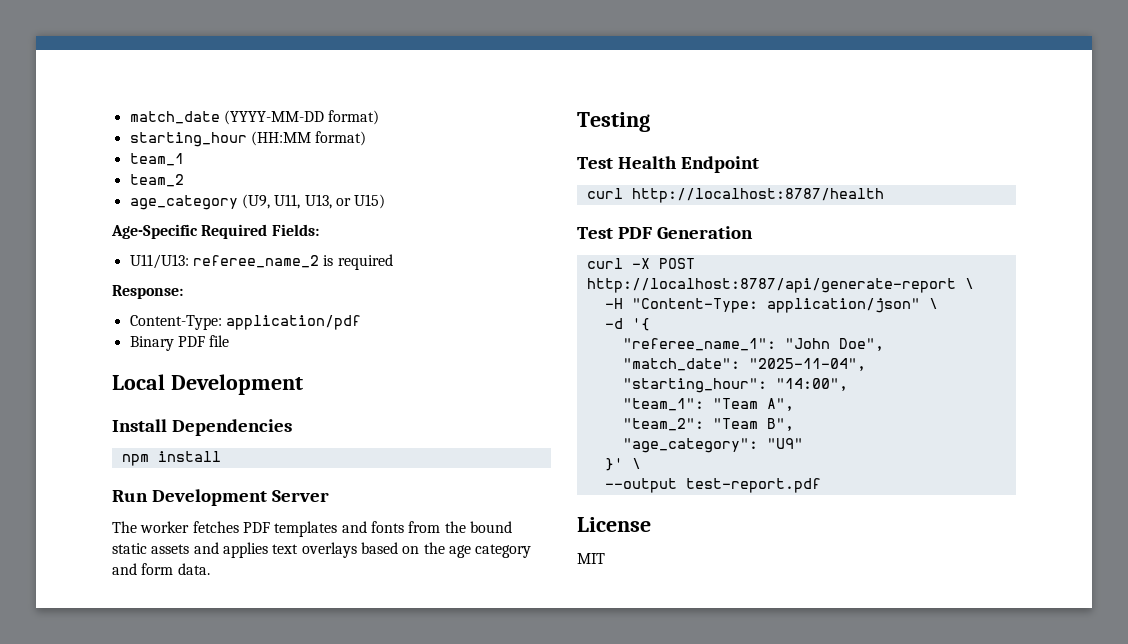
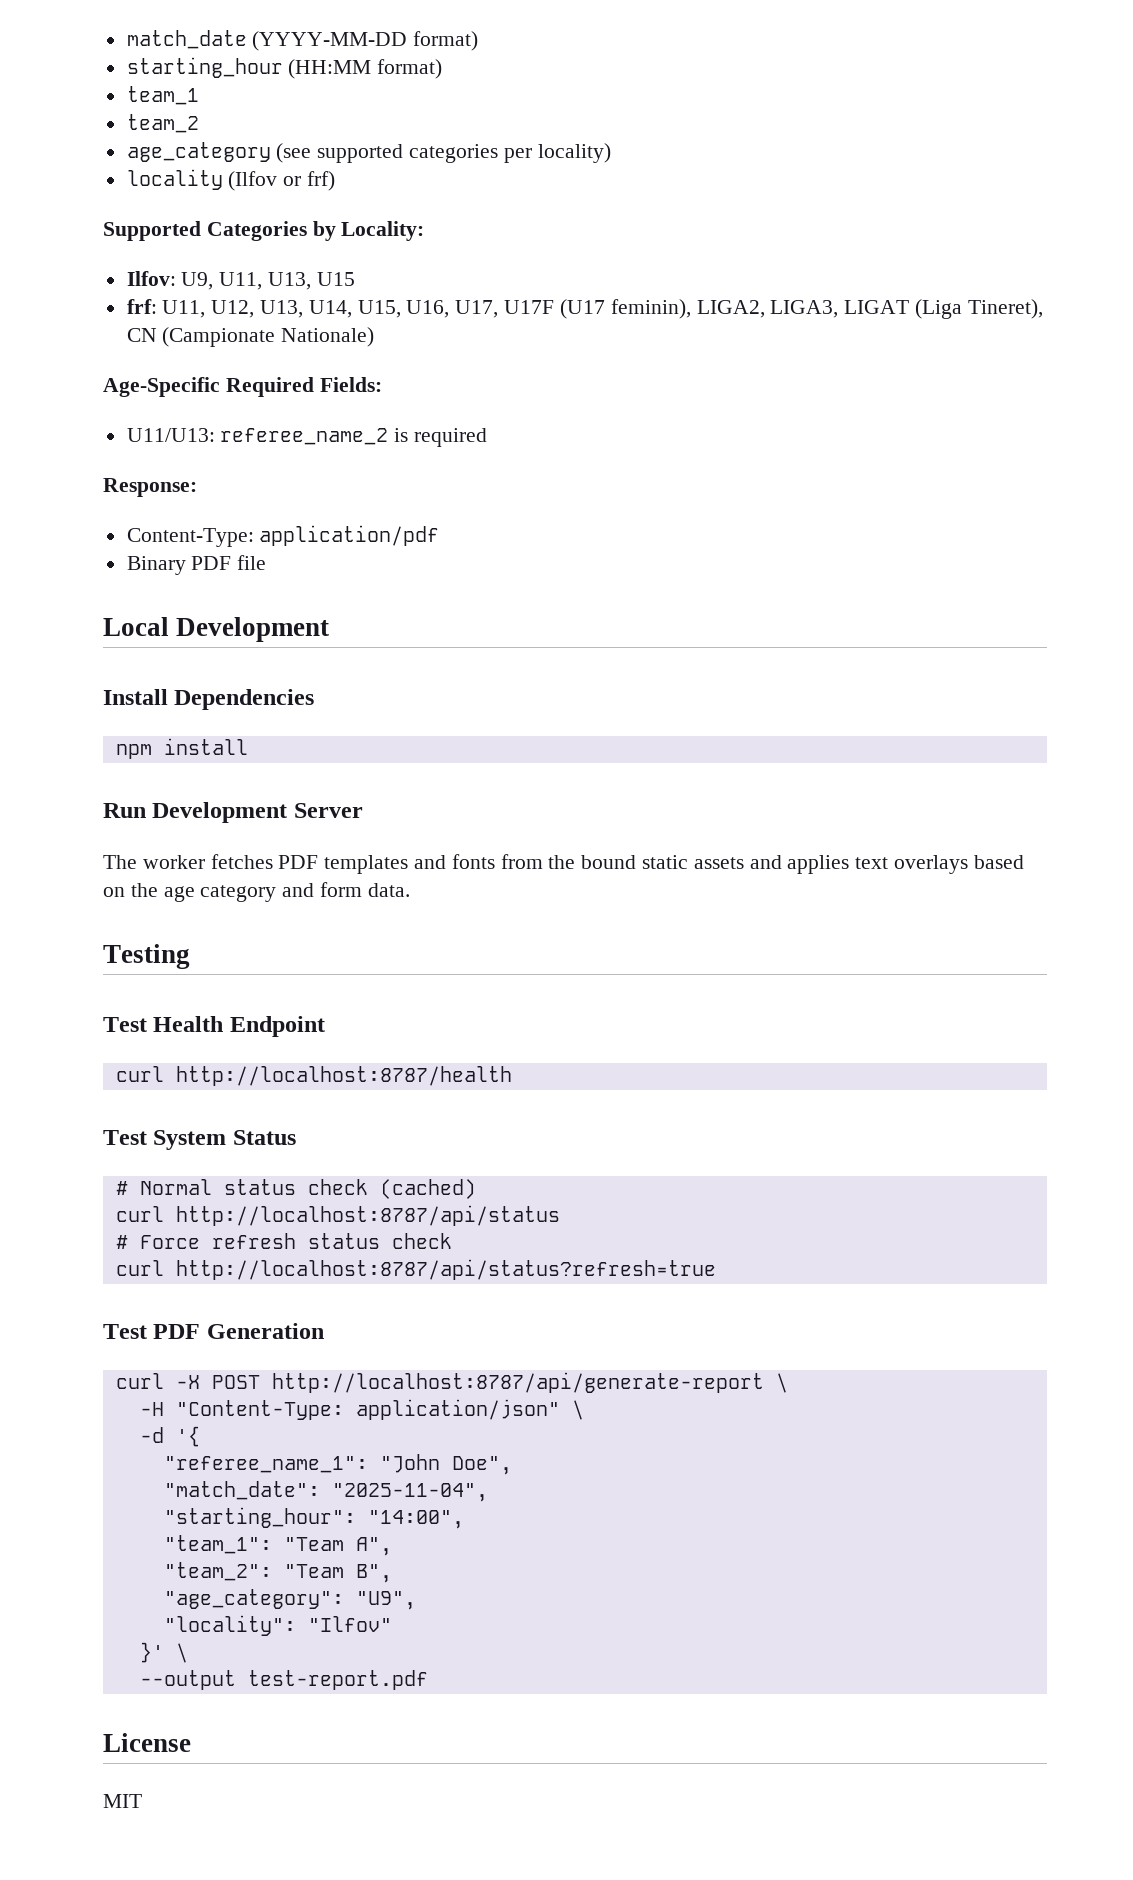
[241,194,386,209] (U9, U11, U13, or U15) -> [276,143,611,163] [126,169,336,191] [103,221,425,241] [126,271,355,290] [126,299,1043,319] [126,327,375,347] (see supported categories per locality) // locality (Ilfov or frf) // Supported Categories by Locality: // Ilfov: U9, U11, U13, U15 // frf: U11, U12, U13, U14, U15, U16, U17, U17F (U17 feminin), LIGA2, LIGA3, LIGAT (Liga Tineret), CN (Campionate Nationale)
(884, 195) none -> [103,1130,296,1150] [115,1179,476,1199] [115,1205,560,1226] [115,1233,452,1249] [115,1259,716,1280] // Test System Status // # Normal status check (cached) // curl http://localhost:8787/api/status // # Force refresh status check // curl http://localhost:8787/api/status?refresh=true
[766,438,803,449] "U9" -> [355,1591,416,1610] [163,1615,392,1636] "U9", // "locality": "Ilfov"

